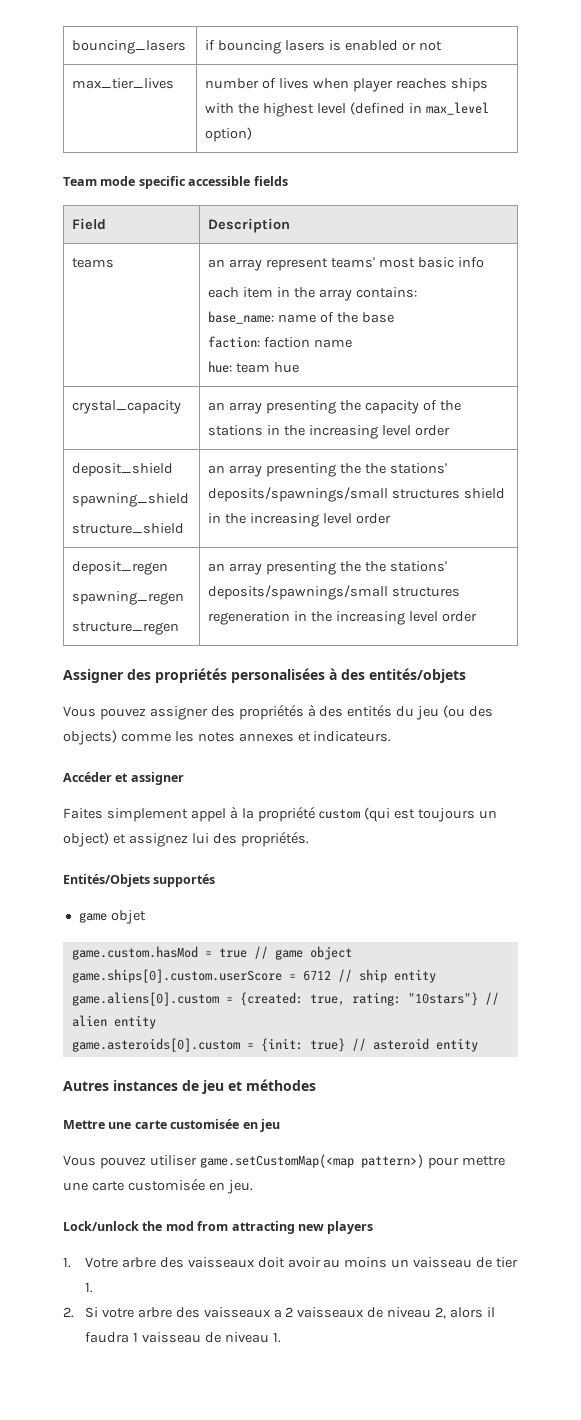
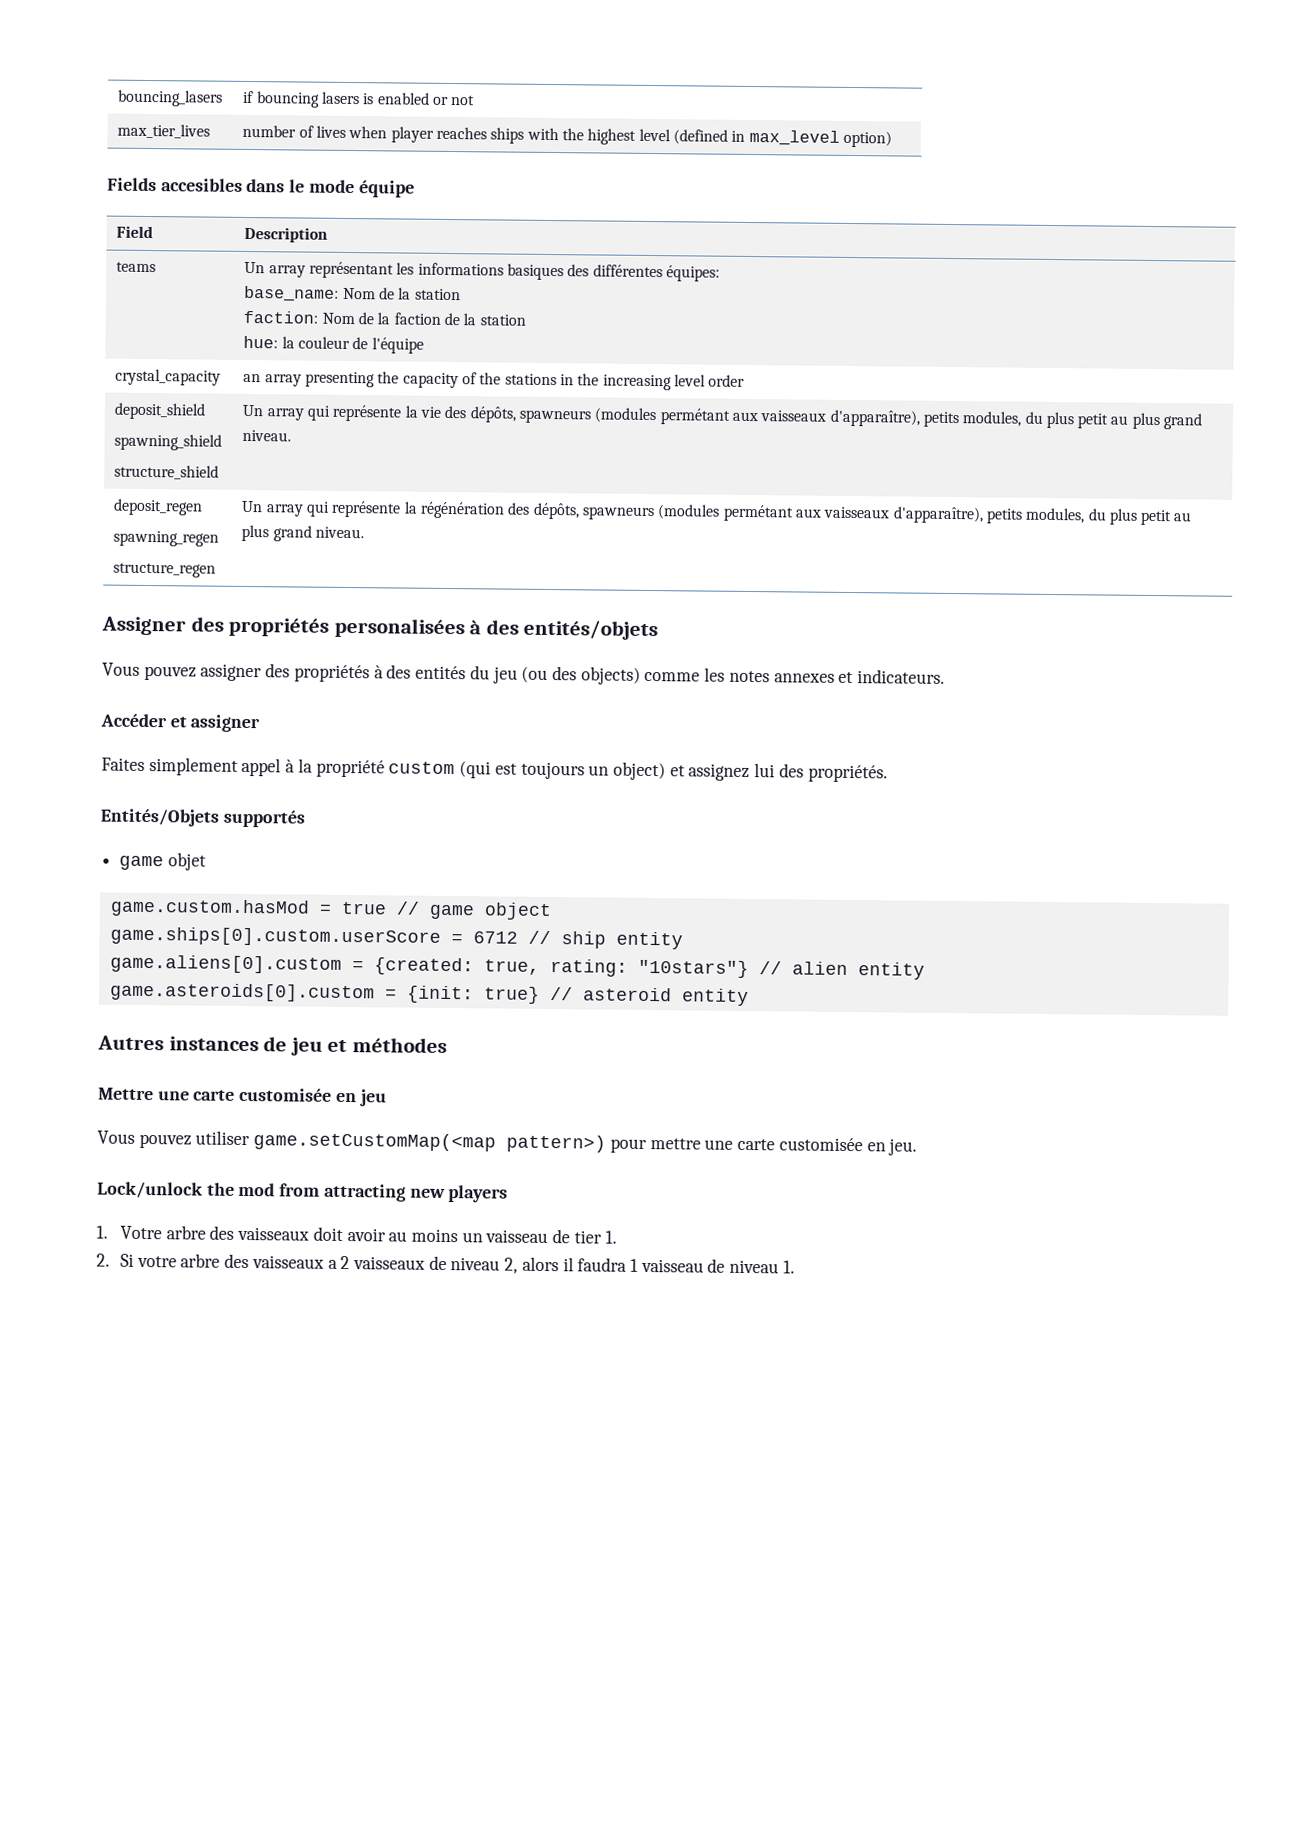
[63,176,288,189] [72,218,107,230] [208,218,291,233] [72,258,115,268] [208,257,484,271] [208,287,417,301] [208,311,394,324] [208,336,353,348] [208,361,300,373] Team mode specific accessible fields // Field | Description // teams | an array represent teams' most basic info // each item in the array contains: // base_name: name of the base // faction: faction name // hue: team hue -> [107,177,415,198] [116,225,154,239] [244,226,329,243] [116,261,157,273] [244,261,720,282] [244,285,461,302] [243,310,526,326] [243,335,424,354] Fields accesibles dans le mode équipe // Field | Description // teams | Un array représentant les informations basiques des différentes équipes: // base_name: Nom de la station // faction: Nom de la faction de la station // hue: la couleur de l'équipe
[208,463,447,477] [208,487,506,502] [208,513,391,527] [72,561,169,575] [72,591,185,605] [72,622,180,635] [208,561,447,575] [208,585,461,600] [208,611,477,625] an array presenting the the stations' deposits/spawnings/small structures shield in the increasing level order // deposit_regen // spawning_regen // structure_regen | an array presenting the the stations' deposits/spawnings/small structures regeneration in the increasing level order -> [242,404,1203,430] [242,429,292,442] [113,498,204,516] [113,530,220,547] [113,562,217,578] [241,500,1192,526] [241,524,365,542] Un array qui représente la vie des dépôts, spawneurs (modules permétant aux vaisseaux d'apparaître), petits modules, du plus petit au plus grand niveau. // deposit_regen // spawning_regen // structure_regen | Un array qui représente la régénération des dépôts, spawneurs (modules permétant aux vaisseaux d'apparaître), petits modules, du plus petit au plus grand niveau.

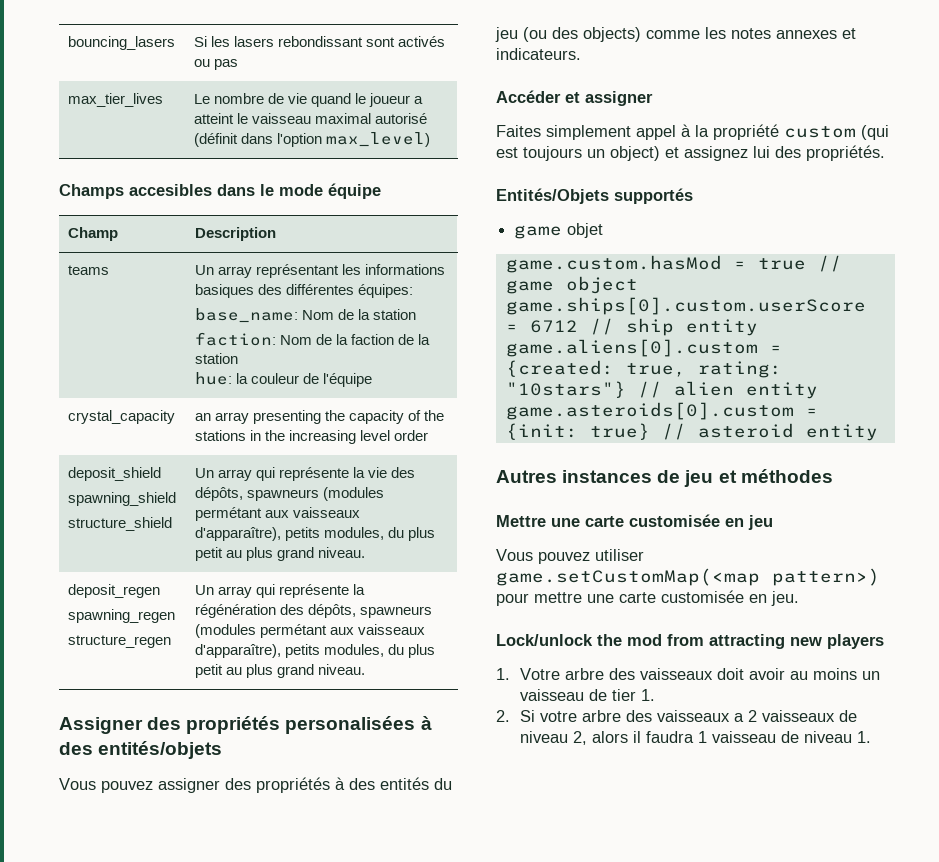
[243,90,476,108] [117,123,211,139] [242,124,892,148] [107,177,157,192] if bouncing lasers is enabled or not // max_tier_lives | number of lives when player reaches ships with the highest level (defined in max_level option) // Fields -> [194,36,446,47] [194,59,239,70] [68,93,164,107] [194,93,424,107] [194,113,428,124] [194,132,431,147] [59,184,124,199] Si les lasers rebondissant sont activés ou pas // max_tier_lives | Le nombre de vie quand le joueur a atteint le vaisseau maximal autorisé (définit dans l'option max_level) // Champs
[116,225,154,239] Field -> [68,227,119,241] Champ

